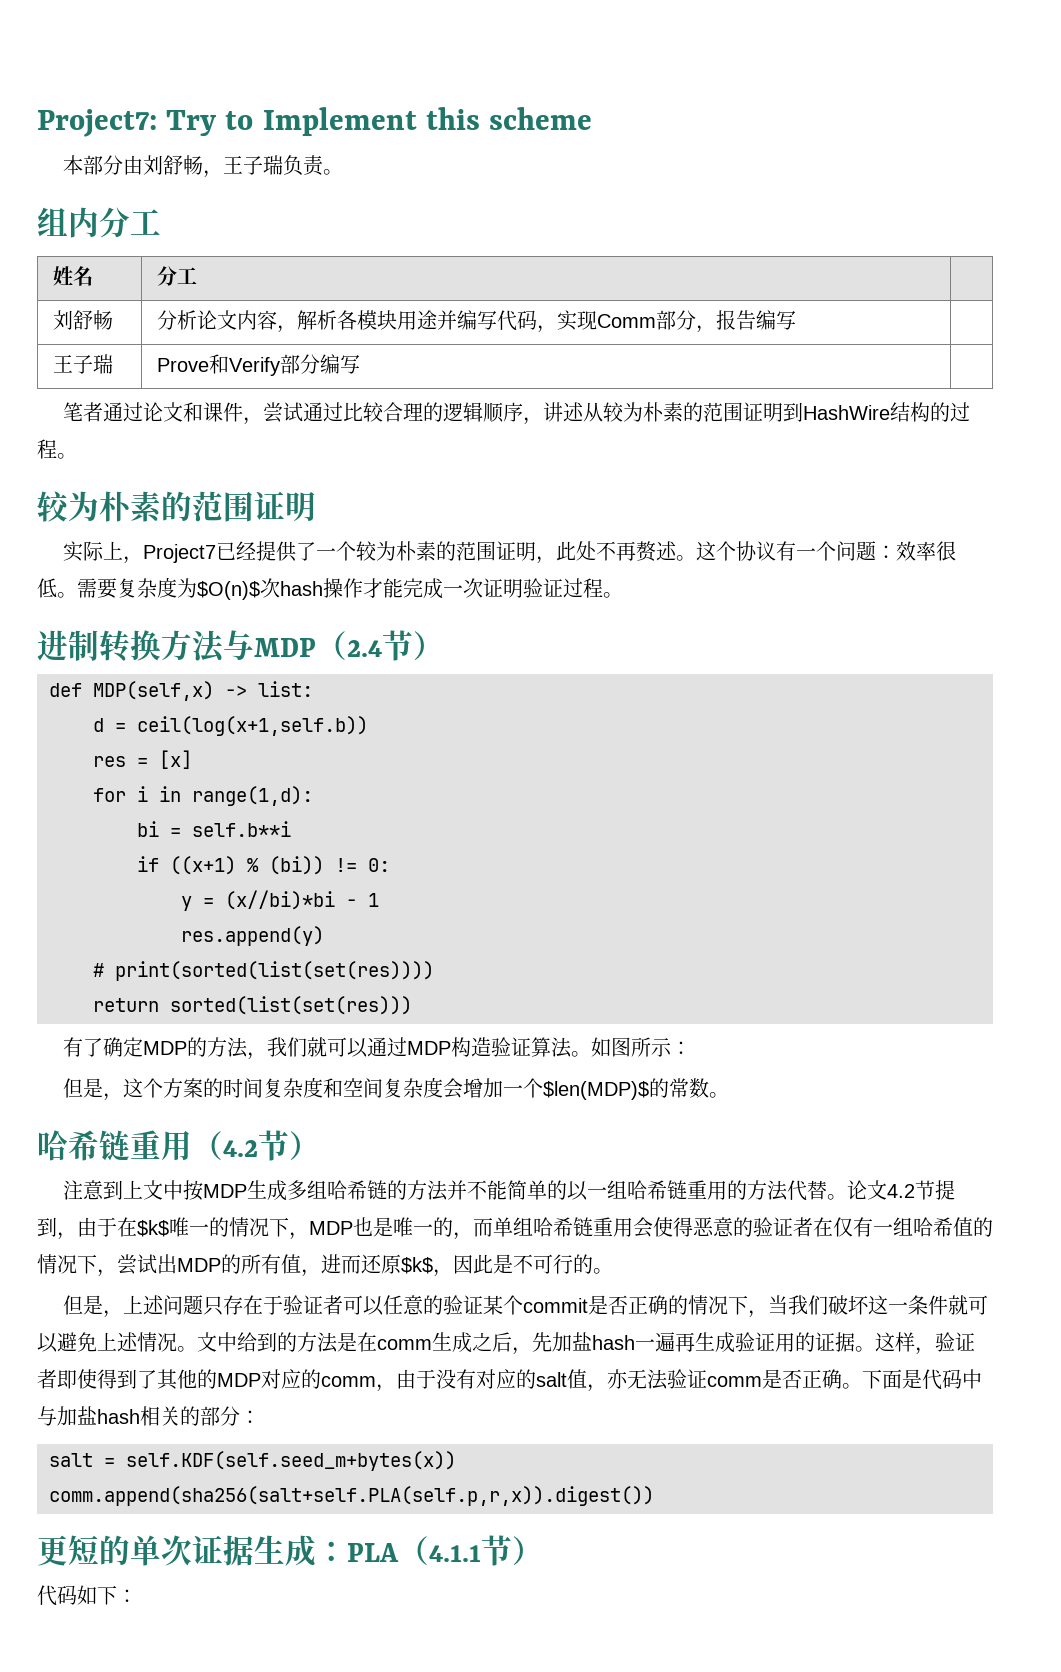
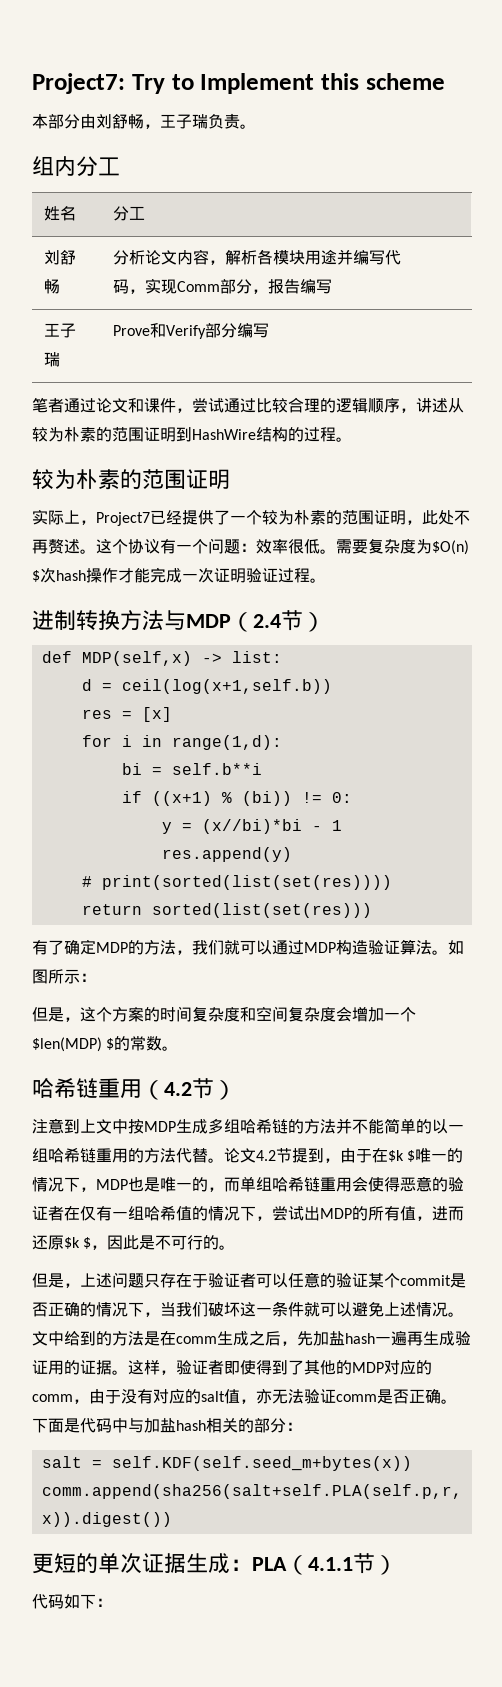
[197,581,260,600] $O(n)$ -> [432,540,469,555] [32,570,40,582] $O(n) $
[543,1081,650,1100] $len(MDP)$ -> [32,1037,115,1052] $len(MDP) $
[137,1220,169,1237] $k$ -> [388,1150,416,1162] $k $
[401,1257,433,1274] $k$ -> [64,1237,92,1249] $k $

